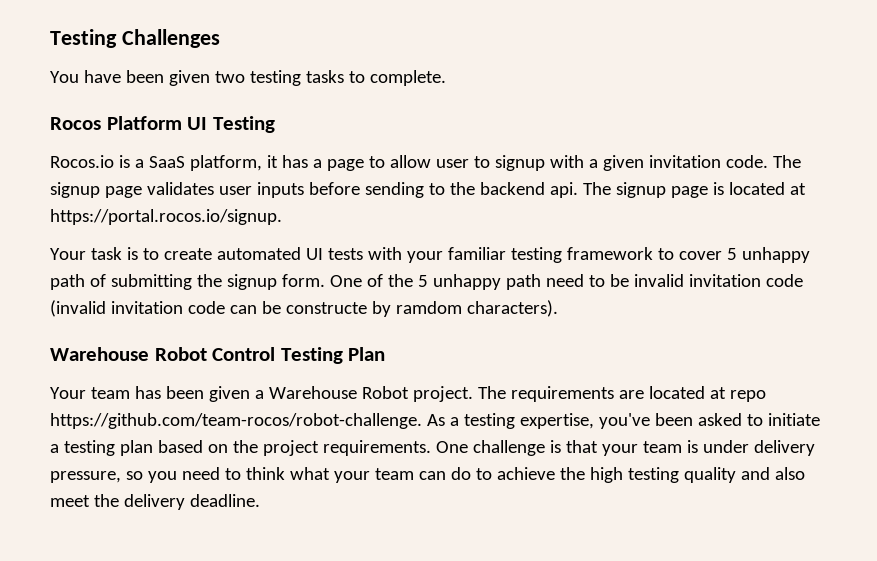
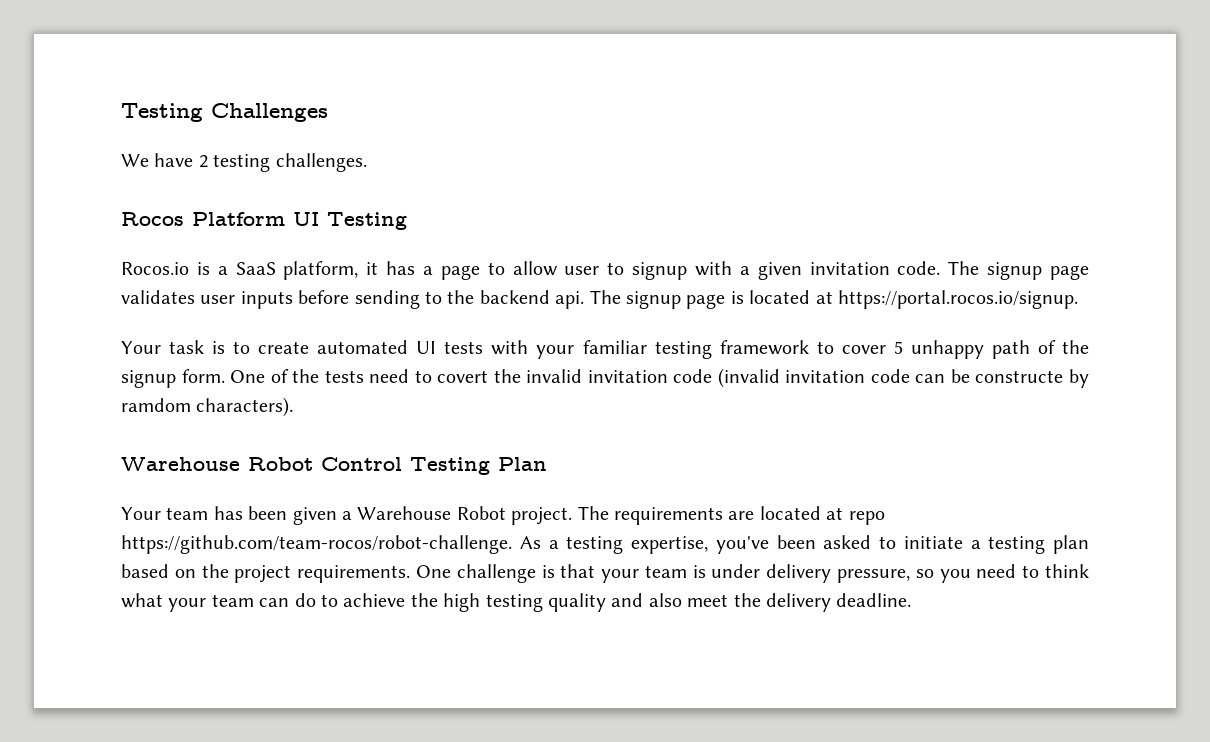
[50,70,446,86] You have been given two testing tasks to complete. -> [121,153,367,172] We have 2 testing challenges.
[110,274,192,290] submitting -> (1056, 347) none
[417,274,629,290] 5 unhappy path need to be -> [324,369,521,383] tests need to covert the

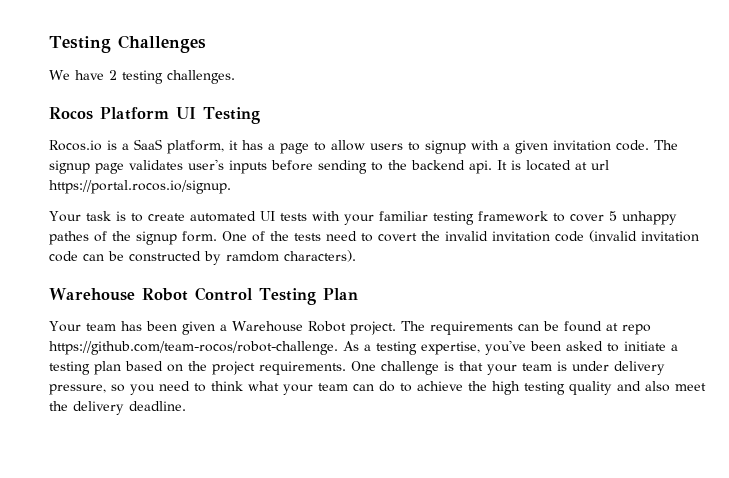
[564,266,600,275] user -> [370,143,403,150] users
[200,295,236,304] user -> [188,159,224,170] user's
[589,290,726,309] The signup page -> [497,160,507,170] It
(833, 297) none -> [591,160,609,170] url
[991,340,1030,359] path -> [49,231,89,245] pathes
[975,370,1064,383] constructe -> [129,251,201,262] constructed
[728,506,821,520] are located -> [517,321,602,332] can be found

